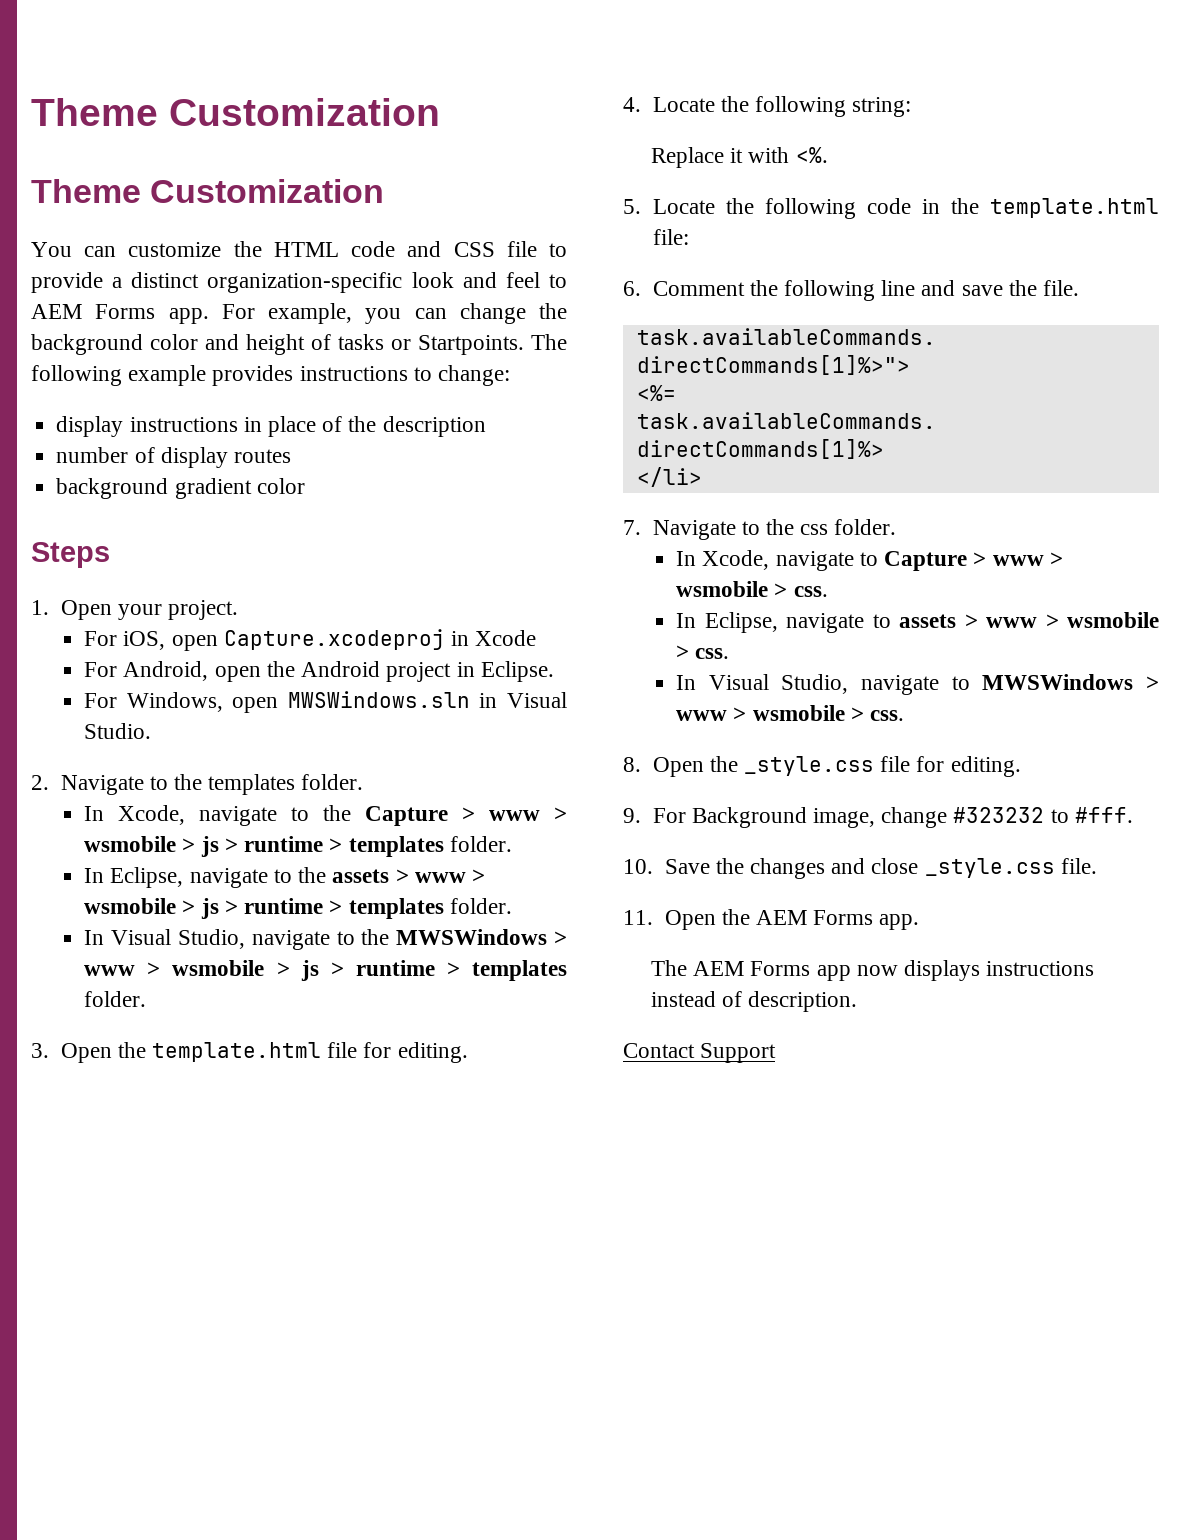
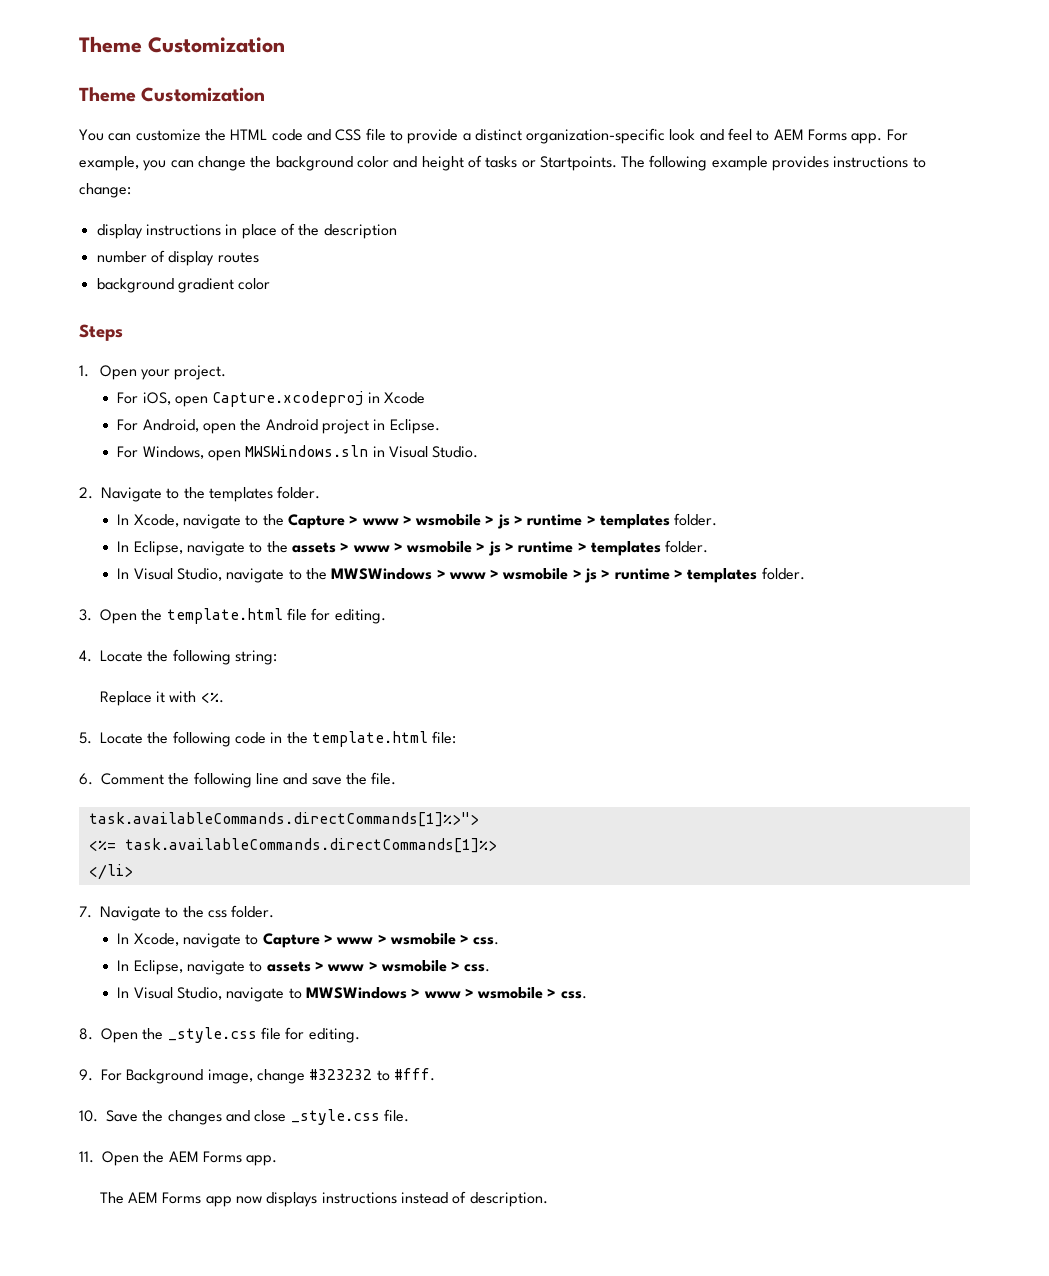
[623,1043,777,1063] // Contact Support -> (548, 1199) none

